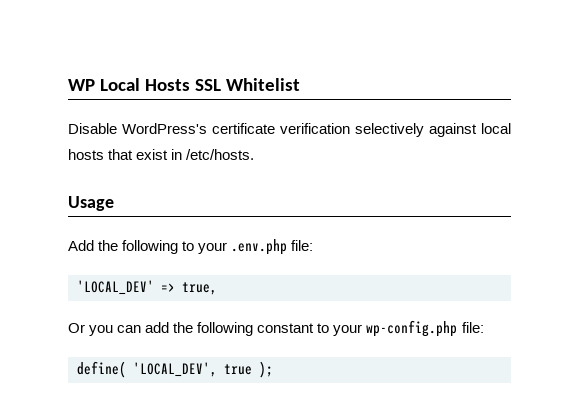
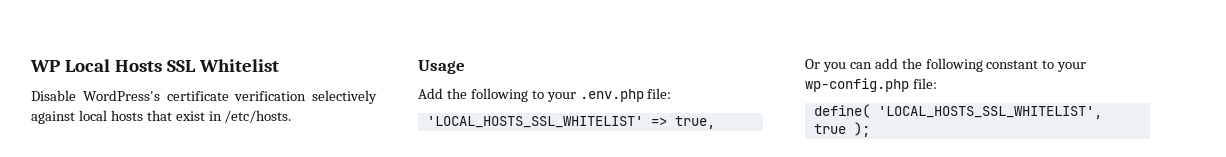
[77,280,154,295] 'LOCAL_DEV' -> [426,116,643,128] 'LOCAL_HOSTS_SSL_WHITELIST'
[133,362,217,377] 'LOCAL_DEV', -> [877,106,1102,119] 'LOCAL_HOSTS_SSL_WHITELIST',

